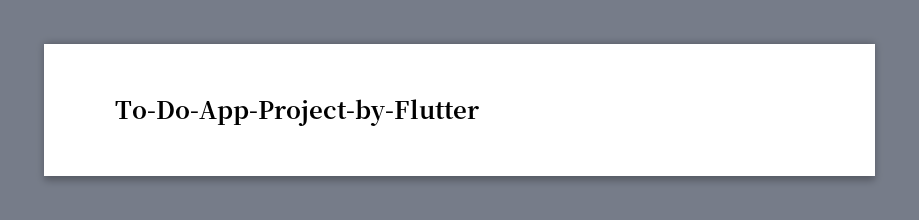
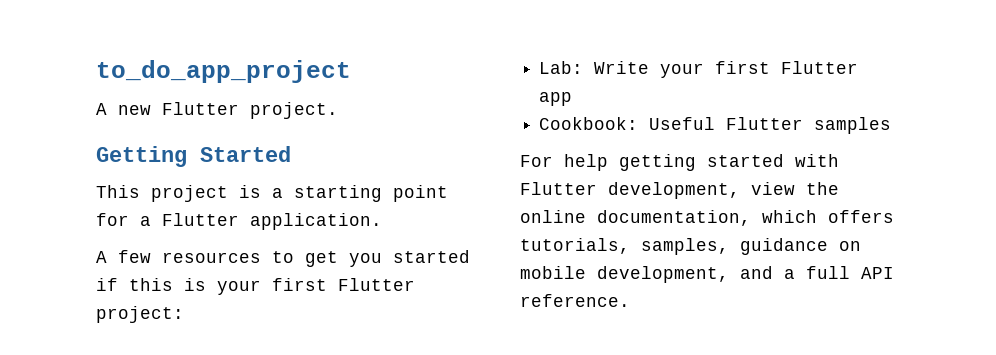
[115,99,479,126] To-Do-App-Project-by-Flutter -> [96,60,351,83] [96,102,338,119] [96,146,291,167] [96,185,448,202] [96,213,382,230] [96,250,470,267] [96,278,415,295] [96,306,184,323] [539,61,859,78] [539,92,573,106] [539,117,892,134] [520,154,839,171] [520,182,839,199] [520,210,894,226] [520,238,861,255] [520,266,894,283] [520,294,630,307] to_do_app_project // A new Flutter project. // Getting Started // This project is a starting point for a Flutter application. // A few resources to get you started if this is your first Flutter project: // Lab: Write your first Flutter app // Cookbook: Useful Flutter samples // For help getting started with Flutter development, view the online documentation, which offers tutorials, samples, guidance on mobile development, and a full API reference.

